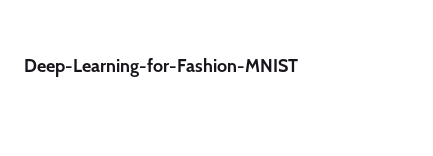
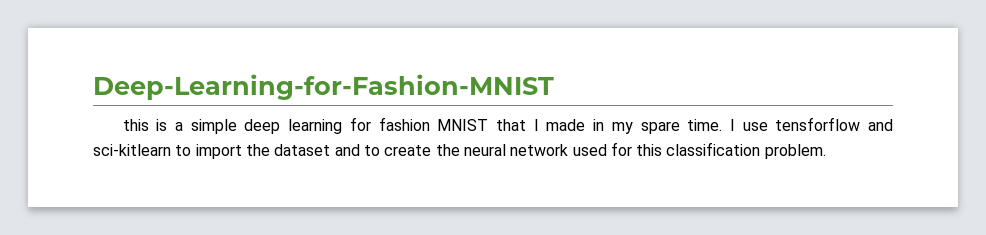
(298, 67) none -> [122,117,893,134] [93,142,826,159] // this is a simple deep learning for fashion MNIST that I made in my spare time. I use tensforflow and sci-kitlearn to import the dataset and to create the neural network used for this classification problem.

